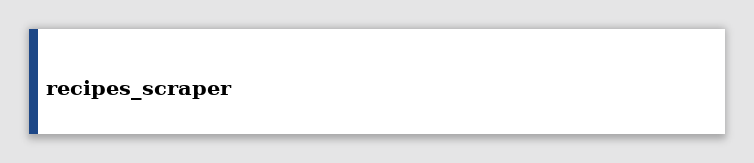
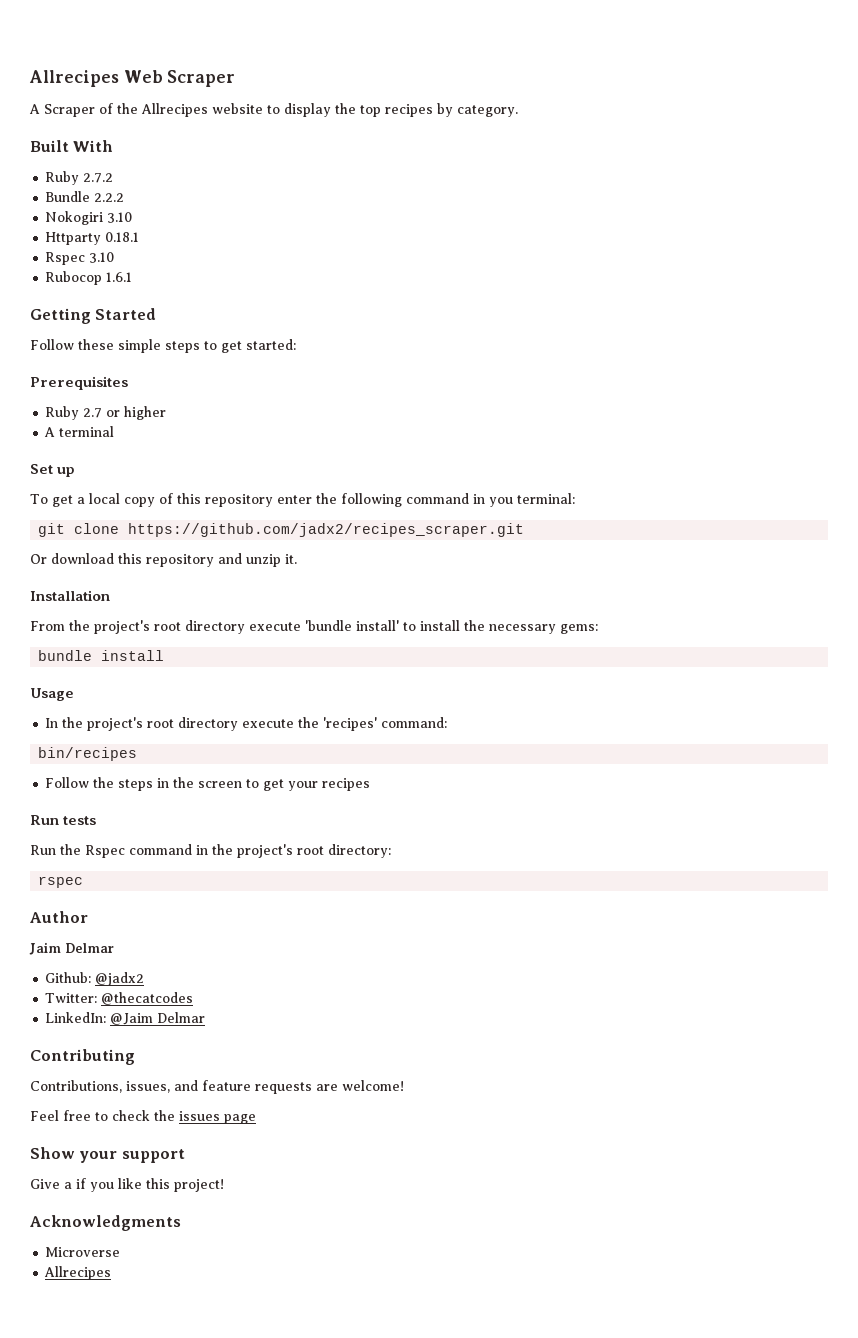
[46,80,232,100] recipes_scraper -> [29,70,236,87] [29,103,518,117] [30,140,114,152] [45,171,114,185] [45,191,125,202] [45,211,133,225] [45,232,140,245] [45,252,115,265] [45,271,133,285] [30,308,157,324] [30,339,296,353] [30,376,128,390] [45,406,167,420] [44,426,115,437] [30,464,76,477] [30,493,575,507] [38,523,525,537] [30,553,297,567] [30,590,110,601] [30,620,598,634] [38,650,165,661] [30,688,74,701] [45,717,448,731] [38,747,138,761] [45,777,371,791] [30,815,97,825] [30,844,391,858] [38,876,84,888] [30,911,88,923] [29,942,114,955] [45,972,145,986] [45,992,194,1005] [45,1012,206,1025] [30,1049,135,1065] [30,1080,404,1094] [30,1110,256,1124] [30,1147,185,1163] [30,1178,224,1192] [30,1215,181,1231] [45,1247,121,1257] [44,1266,112,1280] Allrecipes Web Scraper // A Scraper of the Allrecipes website to display the top recipes by category. // Built With // Ruby 2.7.2 // Bundle 2.2.2 // Nokogiri 3.10 // Httparty 0.18.1 // Rspec 3.10 // Rubocop 1.6.1 // Getting Started // Follow these simple steps to get started: // Prerequisites // Ruby 2.7 or higher // A terminal // Set up // To get a local copy of this repository enter the following command in you terminal: // git clone https://github.com/jadx2/recipes_scraper.git // Or download this repository and unzip it. // Installation // From the project's root directory execute 'bundle install' to install the necessary gems: // bundle install // Usage // In the project's root directory execute the 'recipes' command: // bin/recipes // Follow the steps in the screen to get your recipes // Run tests // Run the Rspec command in the project's root directory: // rspec // Author // Jaim Delmar // Github: @jadx2 // Twitter: @thecatcodes // LinkedIn: @Jaim Delmar // Contributing // Contributions, issues, and feature requests are welcome! // Feel free to check the issues page // Show your support // Give a if you like this project! // Acknowledgments // Microverse // Allrecipes

